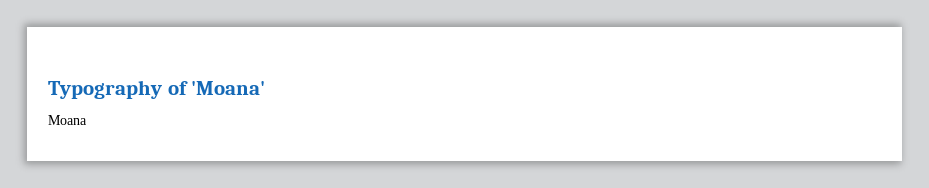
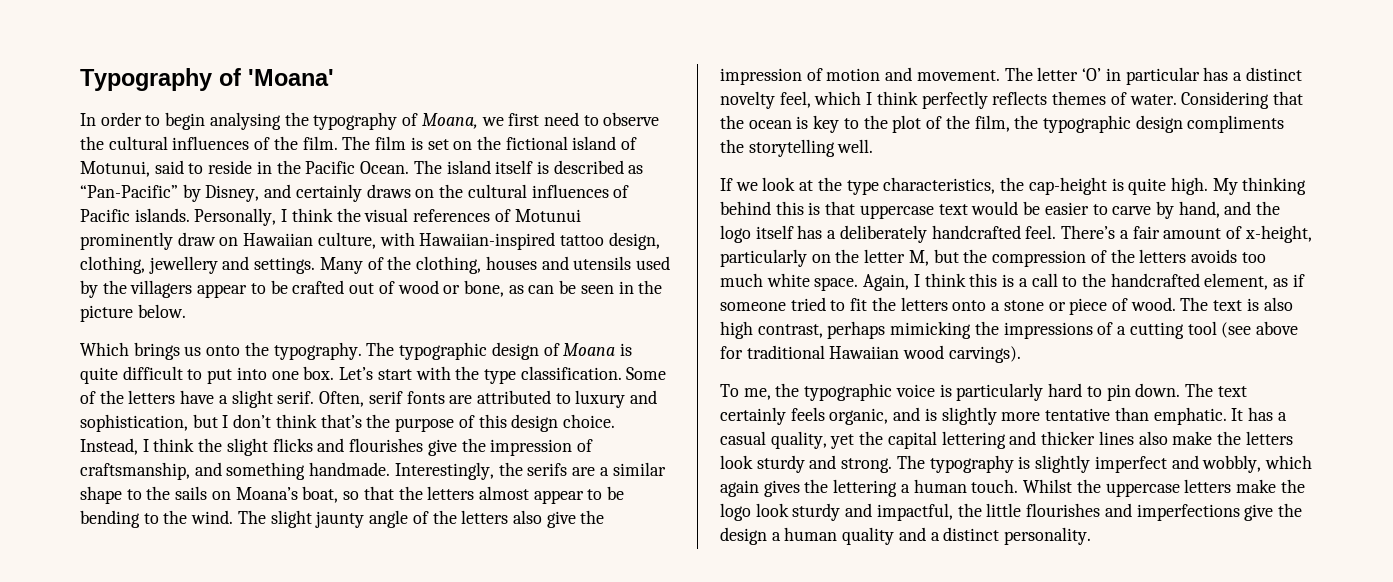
[48,115,87,125] Moana -> [80,112,660,130] [80,136,638,150] [80,160,644,177] [80,184,630,202] [80,208,581,226] [80,232,660,250] [80,256,670,274] [80,280,663,298] [80,304,186,322] [80,342,632,360] [80,366,667,384] [80,390,658,408] [80,414,615,432] [80,438,593,456] [80,462,666,480] [80,486,625,504] [80,510,605,528] [720,67,1302,85] [720,91,1303,109] [720,115,1285,133] [720,139,874,157] [720,177,1307,195] [720,201,1281,219] [720,225,1312,243] [720,249,1266,267] [720,273,1305,291] [720,297,1293,315] [720,321,1298,339] [720,345,1021,363] [720,383,1247,401] [720,407,1287,425] [720,431,1293,449] [720,455,1312,473] [720,479,1305,497] [720,503,1302,521] [720,527,1092,545] In order to begin analysing the typography of Moana, we first need to observe the cultural influences of the film. The film is set on the fictional island of Motunui, said to reside in the Pacific Ocean. The island itself is described as “Pan-Pacific” by Disney, and certainly draws on the cultural influences of Pacific islands. Personally, I think the visual references of Motunui prominently draw on Hawaiian culture, with Hawaiian-inspired tattoo design, clothing, jewellery and settings. Many of the clothing, houses and utensils used by the villagers appear to be crafted out of wood or bone, as can be seen in the picture below. // Which brings us onto the typography. The typographic design of Moana is quite difficult to put into one box. Let’s start with the type classification. Some of the letters have a slight serif. Often, serif fonts are attributed to luxury and sophistication, but I don’t think that’s the purpose of this design choice. Instead, I think the slight flicks and flourishes give the impression of craftsmanship, and something handmade. Interestingly, the serifs are a similar shape to the sails on Moana’s boat, so that the letters almost appear to be bending to the wind. The slight jaunty angle of the letters also give the impression of motion and movement. The letter ‘O’ in particular has a distinct novelty feel, which I think perfectly reflects themes of water. Considering that the ocean is key to the plot of the film, the typographic design compliments the storytelling well. // If we look at the type characteristics, the cap-height is quite high. My thinking behind this is that uppercase text would be easier to carve by hand, and the logo itself has a deliberately handcrafted feel. There’s a fair amount of x-height, particularly on the letter M, but the compression of the letters avoids too much white space. Again, I think this is a call to the handcrafted element, as if someone tried to fit the letters onto a stone or piece of wood. The text is also high contrast, perhaps mimicking the impressions of a cutting tool (see above for traditional Hawaiian wood carvings). // To me, the typographic voice is particularly hard to pin down. The text certainly feels organic, and is slightly more tentative than emphatic. It has a casual quality, yet the capital lettering and thicker lines also make the letters look sturdy and strong. The typography is slightly imperfect and wobbly, which again gives the lettering a human touch. Whilst the uppercase letters make the logo look sturdy and impactful, the little flourishes and imperfections give the design a human quality and a distinct personality.

